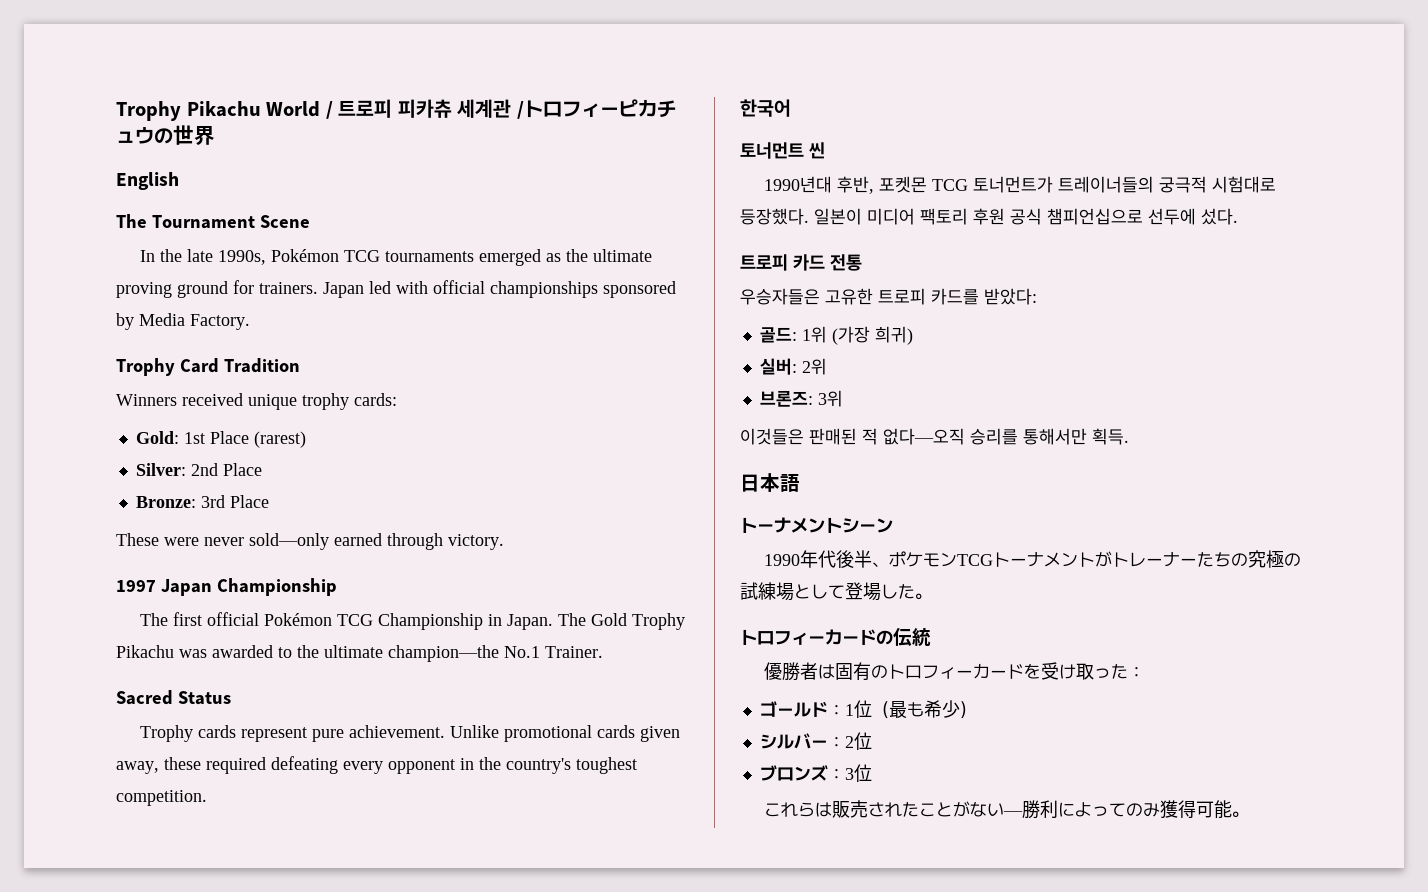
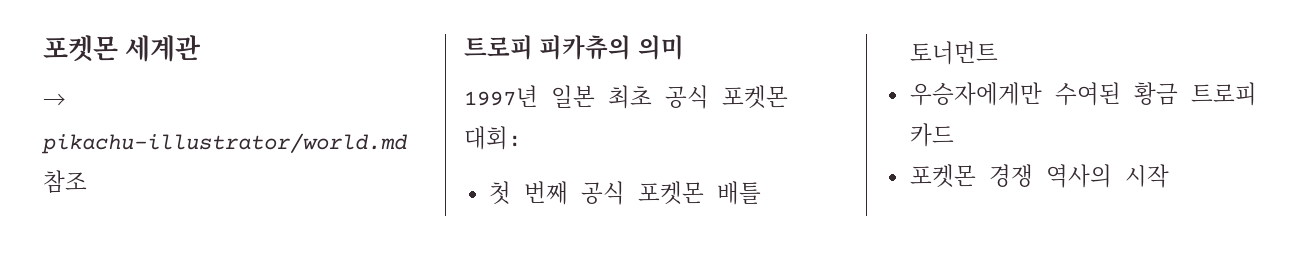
[116,99,676,121] [116,125,215,146] [116,172,179,190] [116,214,310,229] [140,249,653,266] [116,280,676,298] [116,313,250,330] [116,358,300,376] [116,393,397,410] [135,431,306,448] [135,463,262,476] [135,495,269,508] [116,533,504,550] [116,578,337,596] [140,612,686,630] [116,645,603,662] [116,690,231,705] [140,725,681,742] [116,756,637,774] [116,790,207,806] [740,99,791,117] [740,142,825,159] [764,176,1277,194] [740,208,1238,225] [740,254,862,271] [740,288,1037,305] [759,326,913,345] [759,358,827,375] [759,390,843,407] [740,428,1129,445] [740,473,800,492] [740,517,893,533] [764,550,1302,568] [740,582,932,601] [740,628,931,647] [764,662,1146,681] [759,700,977,719] [759,732,872,750] [759,764,872,782] [764,800,1250,819] Trophy Pikachu World / 트로피 피카츄 세계관 /トロフィーピカチュウの世界 // English // The Tournament Scene // In the late 1990s, Pokémon TCG tournaments emerged as the ultimate proving ground for trainers. Japan led with official championships sponsored by Media Factory. // Trophy Card Tradition // Winners received unique trophy cards: // Gold: 1st Place (rarest) // Silver: 2nd Place // Bronze: 3rd Place // These were never sold—only earned through victory. // 1997 Japan Championship // The first official Pokémon TCG Championship in Japan. The Gold Trophy Pikachu was awarded to the ultimate champion—the No.1 Trainer. // Sacred Status // Trophy cards represent pure achievement. Unlike promotional cards given away, these required defeating every opponent in the country's toughest competition. // 한국어 // 토너먼트 씬 // 1990년대 후반, 포켓몬 TCG 토너먼트가 트레이너들의 궁극적 시험대로 등장했다. 일본이 미디어 팩토리 후원 공식 챔피언십으로 선두에 섰다. // 트로피 카드 전통 // 우승자들은 고유한 트로피 카드를 받았다: // 골드: 1위 (가장 희귀) // 실버: 2위 // 브론즈: 3위 // 이것들은 판매된 적 없다—오직 승리를 통해서만 획득. // 日本語 // トーナメントシーン // 1990年代後半、ポケモンTCGトーナメントがトレーナーたちの究極の試練場として登場した。 // トロフィーカードの伝統 // 優勝者は固有のトロフィーカードを受け取った： // ゴールド：1位（最も希少） // シルバー：2位 // ブロンズ：3位 // これらは販売されたことがない—勝利によってのみ獲得可能。 -> [43,35,202,62] [43,93,66,108] [41,133,407,154] [43,170,87,193] [464,35,684,60] [464,85,788,109] [464,126,521,150] [488,181,761,205] [909,41,998,65] [909,82,1257,106] [909,123,954,147] [909,164,1169,188] 포켓몬 세계관 // → pikachu-illustrator/world.md 참조 // 트로피 피카츄의 의미 // 1997년 일본 최초 공식 포켓몬 대회: // 첫 번째 공식 포켓몬 배틀 토너먼트 // 우승자에게만 수여된 황금 트로피 카드 // 포켓몬 경쟁 역사의 시작

